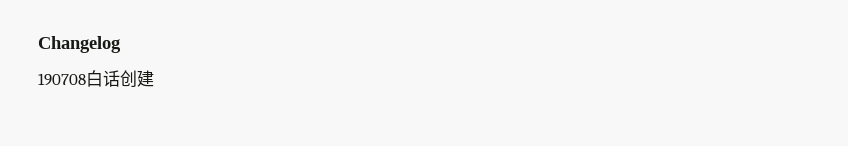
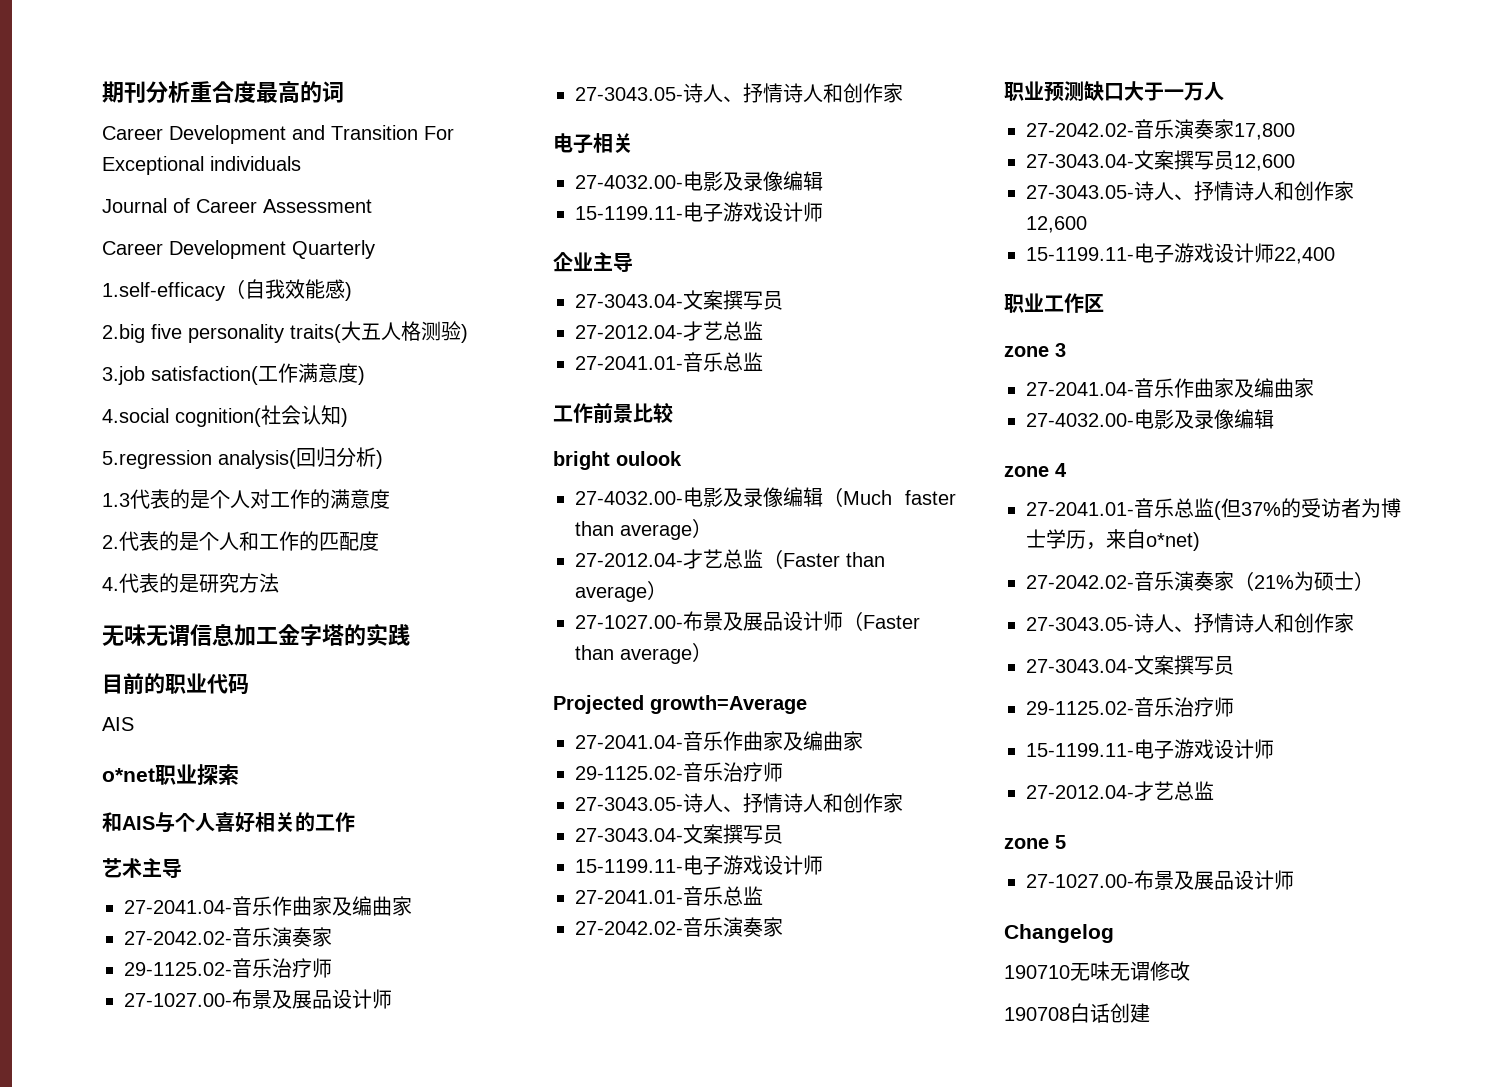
[38,36,121,53] Changelog -> [102,81,344,103] [102,125,454,144] [102,156,301,175] [102,198,372,213] [102,240,375,259] [102,279,352,301] [102,321,468,343] [102,363,365,385] [102,405,348,427] [102,447,383,469] [102,489,390,509] [102,531,379,551] [102,573,279,593] [102,623,410,646] [102,673,249,695] [102,717,134,731] [102,764,239,785] [102,812,355,833] [102,858,182,878] [124,896,412,916] [124,927,332,947] [124,958,332,978] [124,989,392,1009] [575,83,903,103] [553,133,633,154] [575,171,823,191] [575,202,823,222] [553,252,633,272] [575,290,783,310] [575,321,763,341] [575,352,763,372] [553,402,673,424] [553,451,682,470] [575,487,956,507] [575,518,712,540] [575,549,885,569] [575,580,667,602] [575,611,920,631] [575,642,712,664] [553,695,807,714] [575,731,863,751] [575,762,783,782] [575,793,903,813] [575,824,783,844] [575,855,823,875] [575,886,763,906] [575,917,783,937] [1004,81,1224,102] [1026,119,1295,140] [1026,150,1295,171] [1026,181,1354,201] [1026,216,1087,233] [1026,243,1335,264] [1004,293,1104,313] [1004,343,1066,357] [1026,378,1314,398] [1026,409,1274,429] [1004,463,1067,477] [1026,498,1401,520] [1026,529,1200,551] [1026,571,1374,591] [1026,613,1354,633] [1026,655,1234,675] [1026,697,1234,717] [1026,739,1274,759] [1026,781,1214,801] [1004,835,1066,849] [1026,870,1294,890] [1004,924,1114,943] [1004,961,1190,981] 期刊分析重合度最高的词 // Career Development and Transition For Exceptional individuals // Journal of Career Assessment // Career Development Quarterly // 1.self-efficacy（自我效能感) // 2.big five personality traits(大五人格测验) // 3.job satisfaction(工作满意度) // 4.social cognition(社会认知) // 5.regression analysis(回归分析) // 1.3代表的是个人对工作的满意度 // 2.代表的是个人和工作的匹配度 // 4.代表的是研究方法 // 无味无谓信息加工金字塔的实践 // 目前的职业代码 // AIS // o*net职业探索 // 和AIS与个人喜好相关的工作 // 艺术主导 // 27-2041.04-音乐作曲家及编曲家 // 27-2042.02-音乐演奏家 // 29-1125.02-音乐治疗师 // 27-1027.00-布景及展品设计师 // 27-3043.05-诗人、抒情诗人和创作家 // 电子相关 // 27-4032.00-电影及录像编辑 // 15-1199.11-电子游戏设计师 // 企业主导 // 27-3043.04-文案撰写员 // 27-2012.04-才艺总监 // 27-2041.01-音乐总监 // 工作前景比较 // bright oulook // 27-4032.00-电影及录像编辑（Much faster than average） // 27-2012.04-才艺总监（Faster than average） // 27-1027.00-布景及展品设计师（Faster than average） // Projected growth=Average // 27-2041.04-音乐作曲家及编曲家 // 29-1125.02-音乐治疗师 // 27-3043.05-诗人、抒情诗人和创作家 // 27-3043.04-文案撰写员 // 15-1199.11-电子游戏设计师 // 27-2041.01-音乐总监 // 27-2042.02-音乐演奏家 // 职业预测缺口大于一万人 // 27-2042.02-音乐演奏家17,800 // 27-3043.04-文案撰写员12,600 // 27-3043.05-诗人、抒情诗人和创作家12,600 // 15-1199.11-电子游戏设计师22,400 // 职业工作区 // zone 3 // 27-2041.04-音乐作曲家及编曲家 // 27-4032.00-电影及录像编辑 // zone 4 // 27-2041.01-音乐总监(但37%的受访者为博士学历，来自o*net) // 27-2042.02-音乐演奏家（21%为硕士） // 27-3043.05-诗人、抒情诗人和创作家 // 27-3043.04-文案撰写员 // 29-1125.02-音乐治疗师 // 15-1199.11-电子游戏设计师 // 27-2012.04-才艺总监 // zone 5 // 27-1027.00-布景及展品设计师 // Changelog // 190710无味无谓修改

